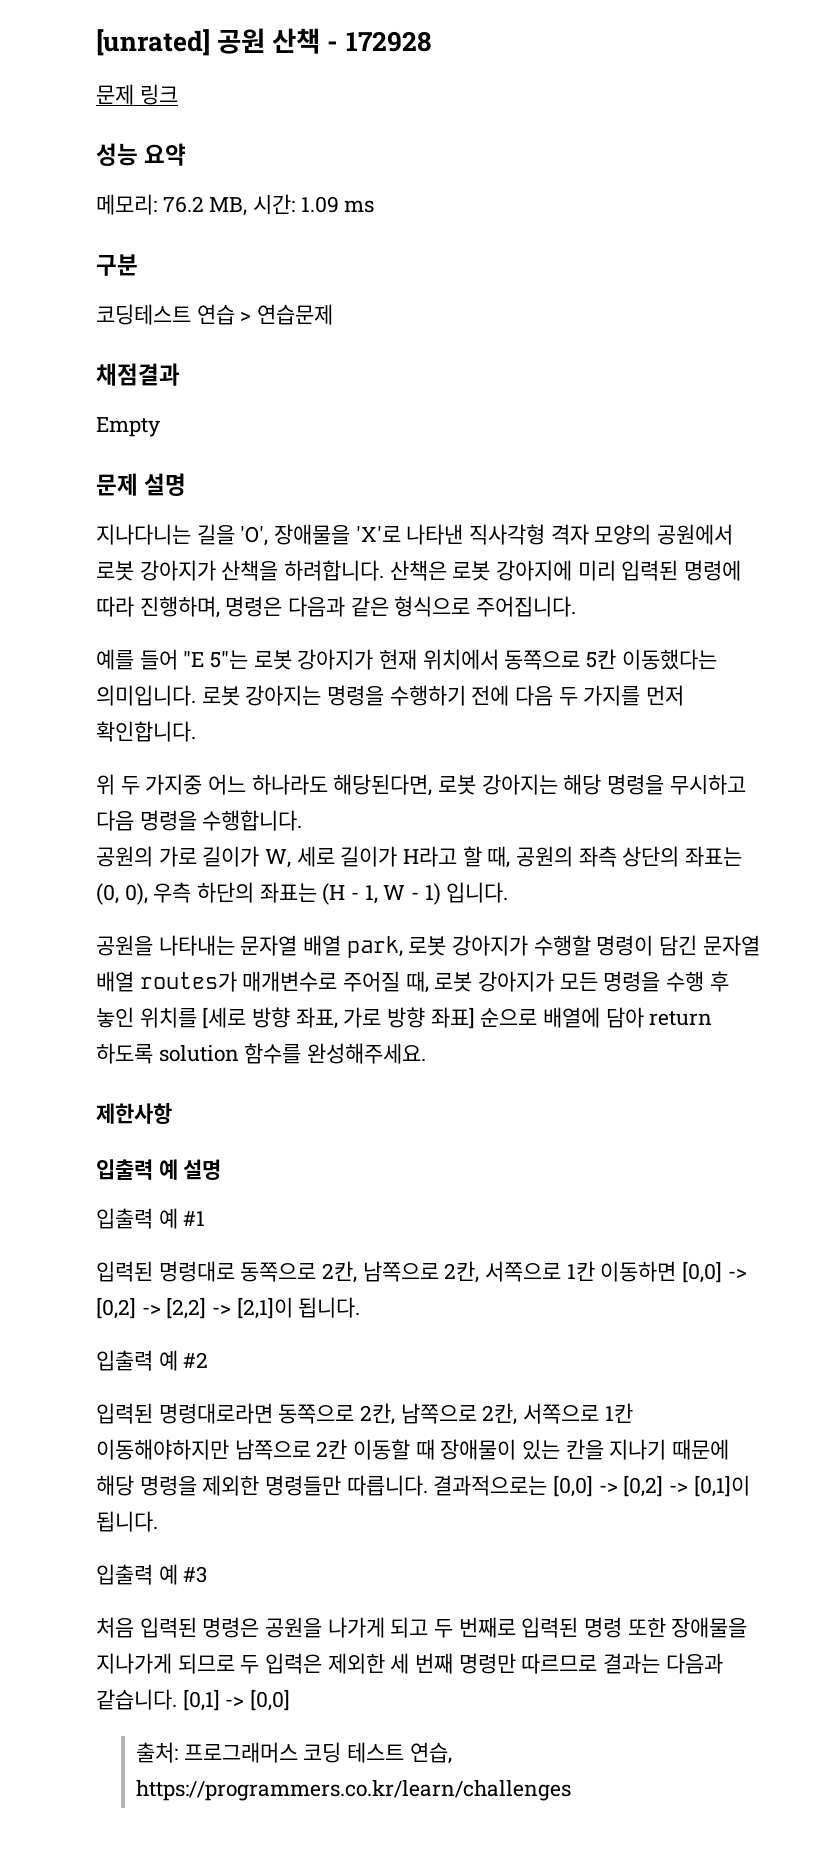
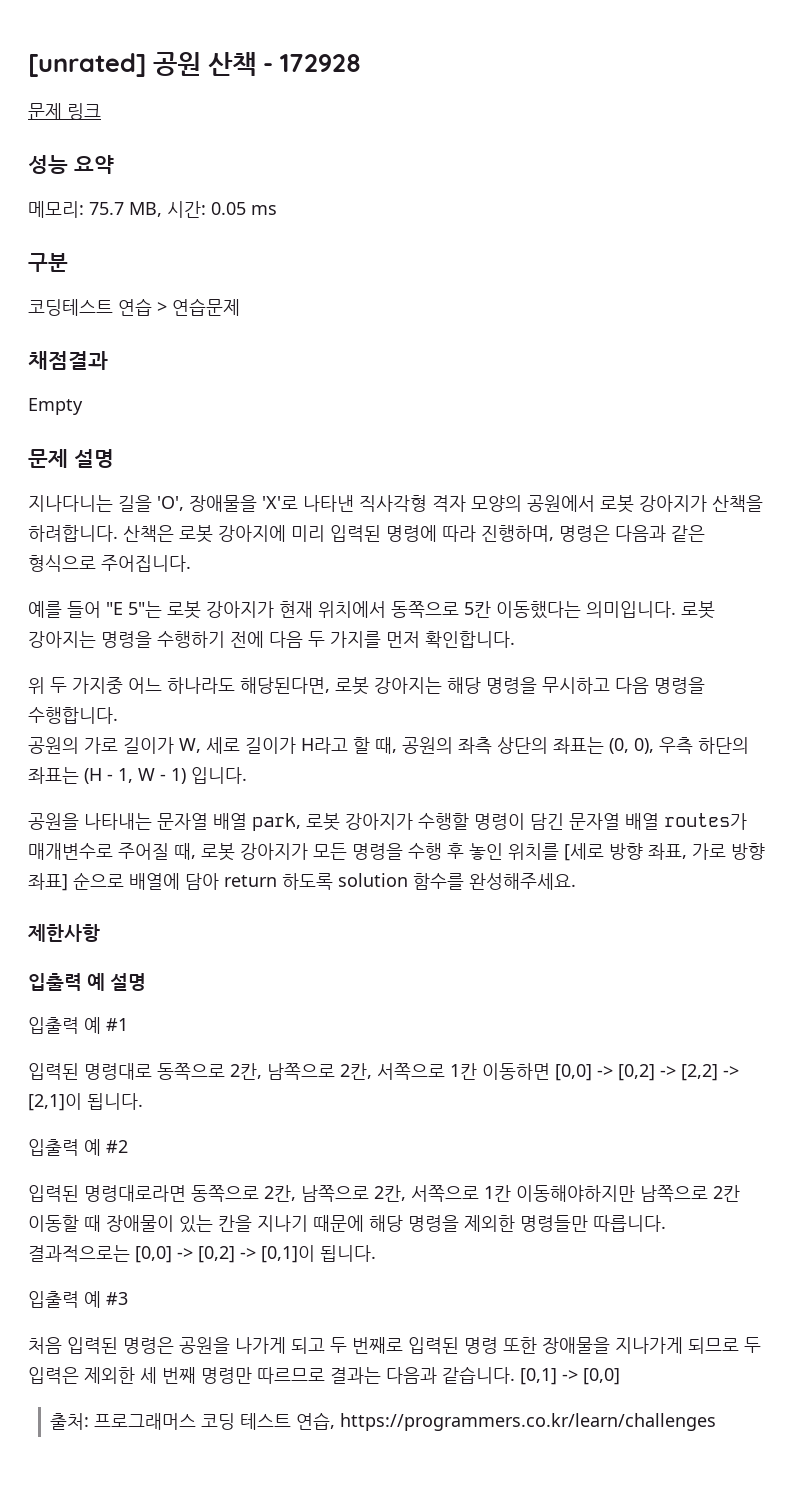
[162,196,204,213] 76.2 -> [89,202,124,215] 75.7
[300,196,339,213] 1.09 -> [211,202,246,215] 0.05

